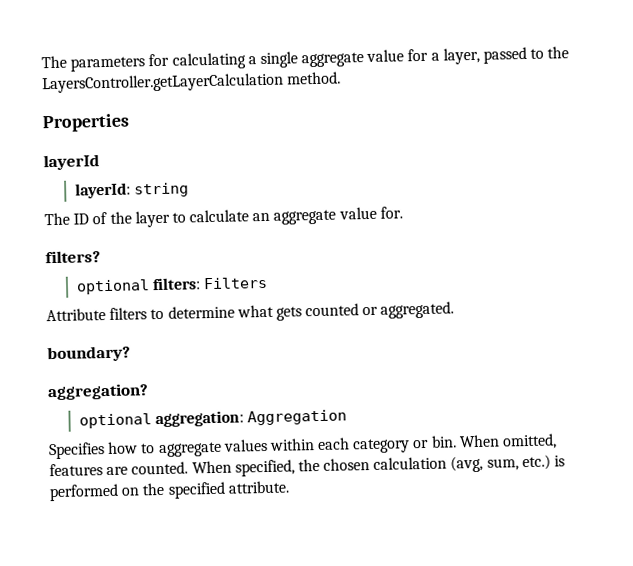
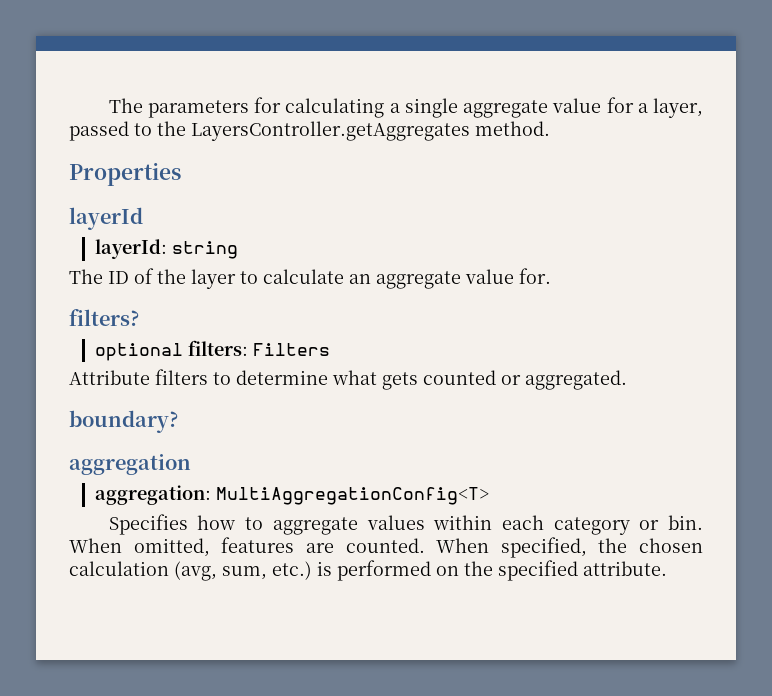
[42,72,284,94] LayersController.getLayerCalculation -> [191,121,470,141] LayersController.getAggregates
[47,383,149,401] [78,409,347,429] aggregation? // optional aggregation: Aggregation -> [69,454,191,475] [94,485,489,505] aggregation // aggregation: MultiAggregationConfig<T>

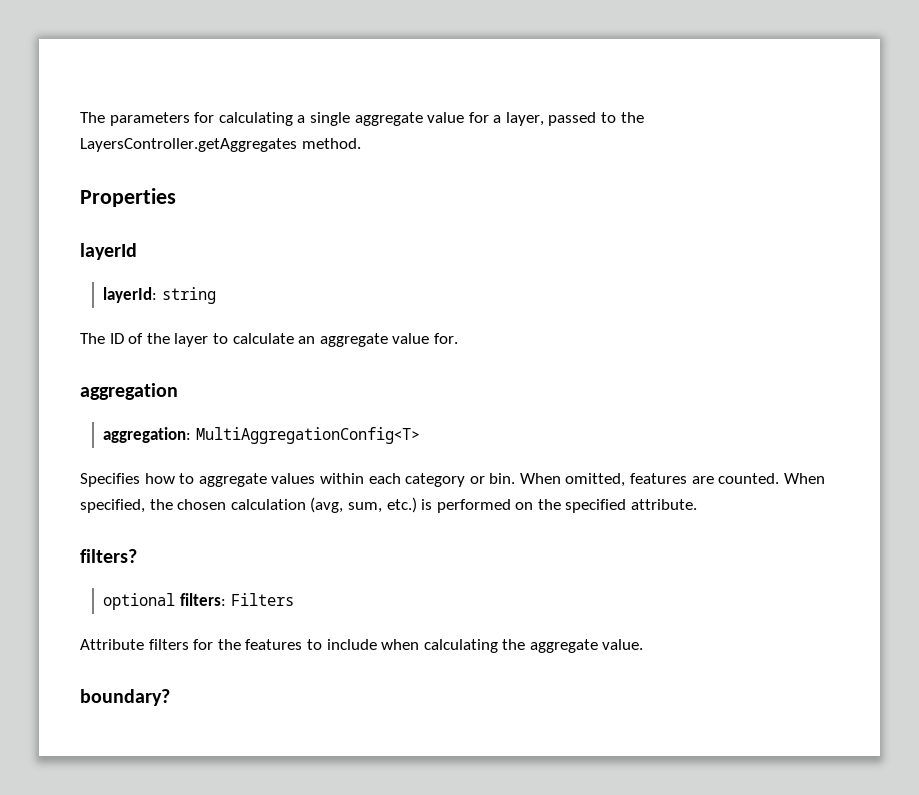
[69,309,139,326] [94,340,330,361] [69,369,627,390] [69,410,178,433] // filters? // optional filters: Filters // Attribute filters to determine what gets counted or aggregated. // boundary? -> (458, 338) none
(667, 568) none -> [80,549,137,563] [103,593,294,610] [80,639,644,653] [80,689,170,706] // filters? // optional filters: Filters // Attribute filters for the features to include when calculating the aggregate value. // boundary?

